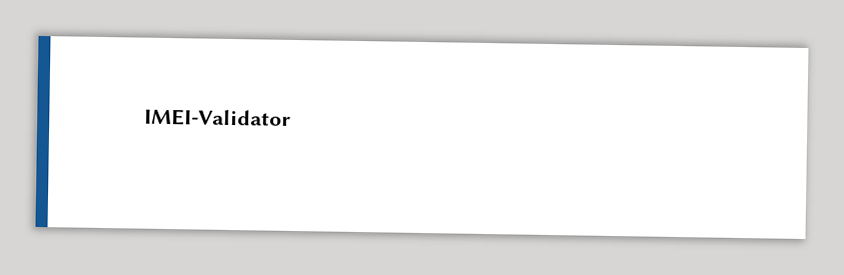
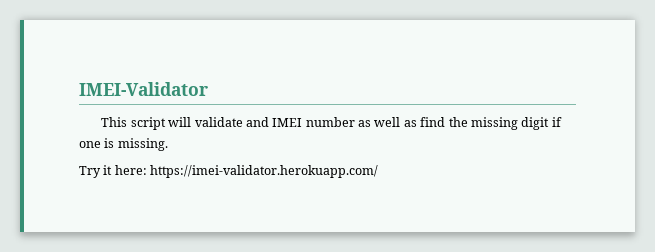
(291, 117) none -> [101,117,562,130] [79,138,168,151] [79,165,379,178] // This script will validate and IMEI number as well as find the missing digit if one is missing. // Try it here: https://imei-validator.herokuapp.com/

